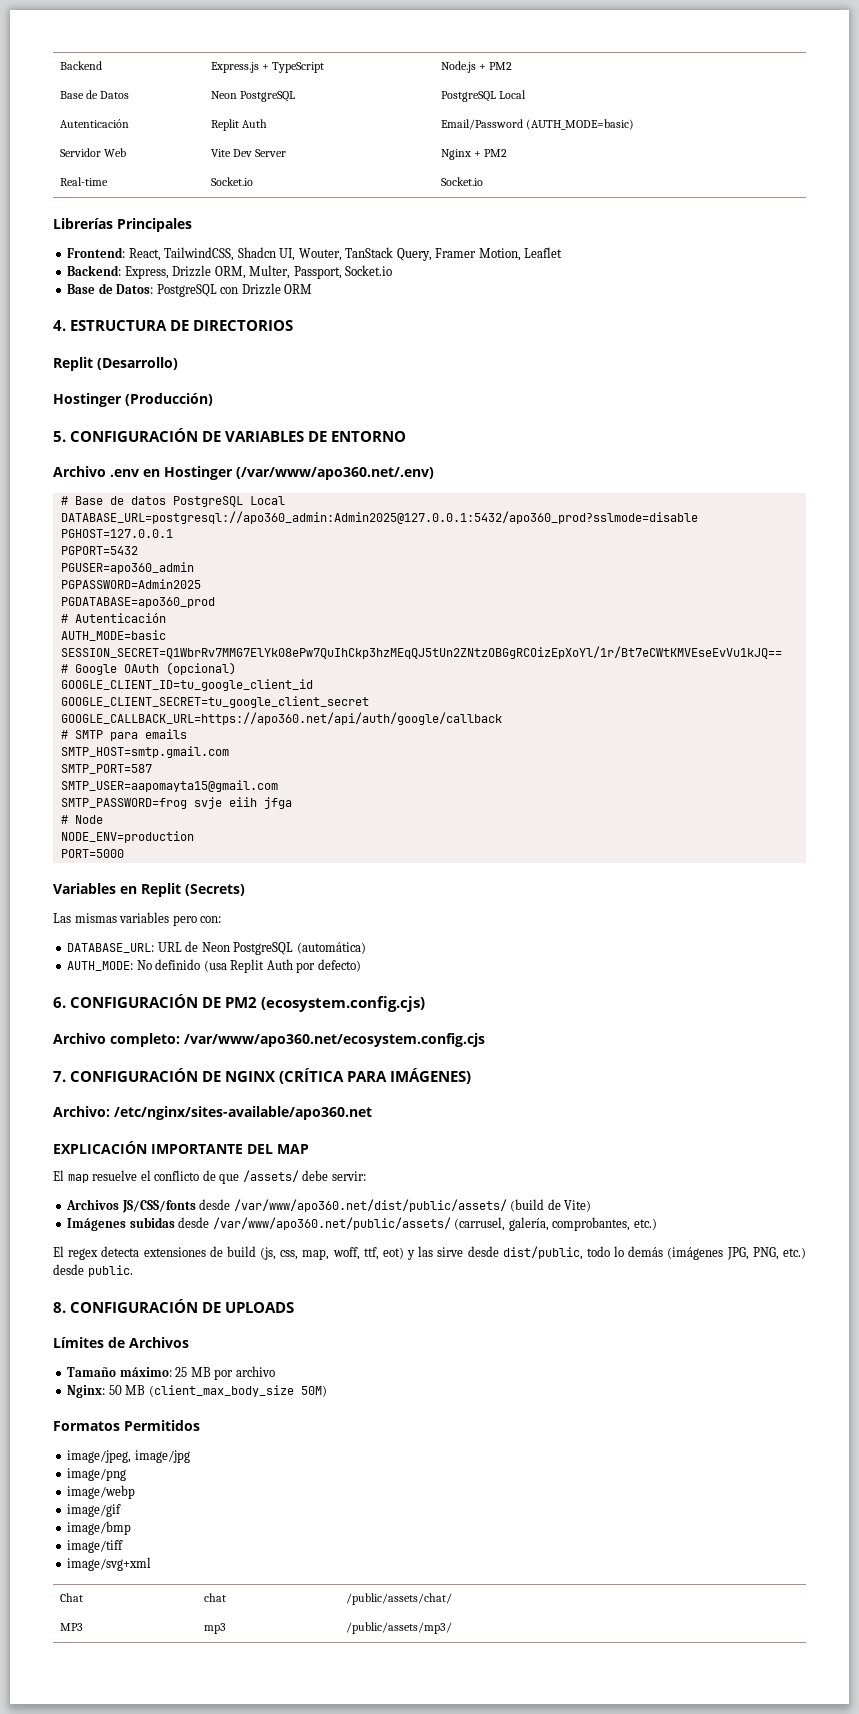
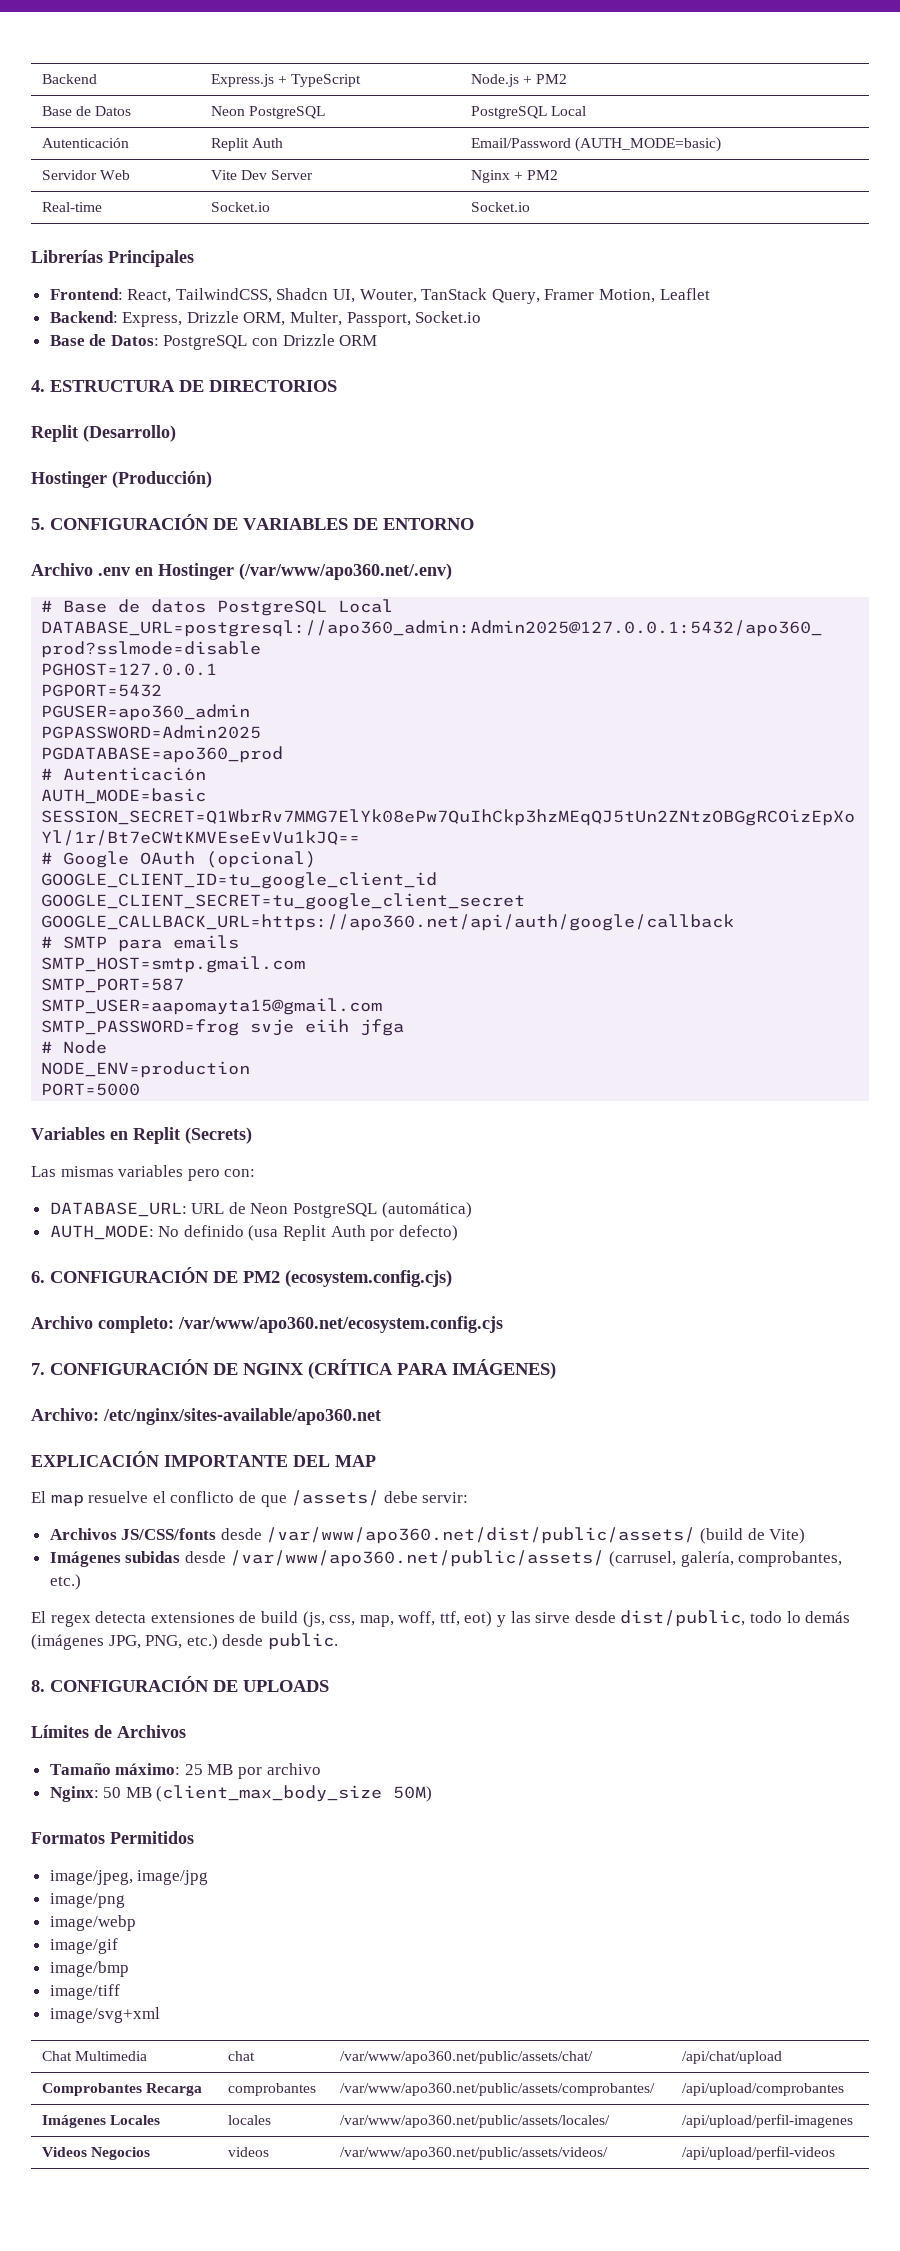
(83, 1597) none -> [74,2051,147,2061] Multimedia
[345,1593,452,1605] [59,1623,83,1631] [203,1623,226,1634] [345,1622,452,1634] /public/assets/chat/ // MP3 | mp3 | /public/assets/mp3/ -> [339,2051,593,2064] [681,2051,782,2064] [41,2083,202,2096] [227,2083,316,2096] [339,2083,655,2096] [681,2083,844,2096] [41,2115,160,2128] [227,2115,271,2125] [339,2115,610,2128] [681,2114,853,2128] [41,2147,150,2160] [227,2147,269,2157] [339,2147,608,2160] [681,2146,835,2160] /var/www/apo360.net/public/assets/chat/ | /api/chat/upload // Comprobantes Recarga | comprobantes | /var/www/apo360.net/public/assets/comprobantes/ | /api/upload/comprobantes // Imágenes Locales | locales | /var/www/apo360.net/public/assets/locales/ | /api/upload/perfil-imagenes // Videos Negocios | videos | /var/www/apo360.net/public/assets/videos/ | /api/upload/perfil-videos

